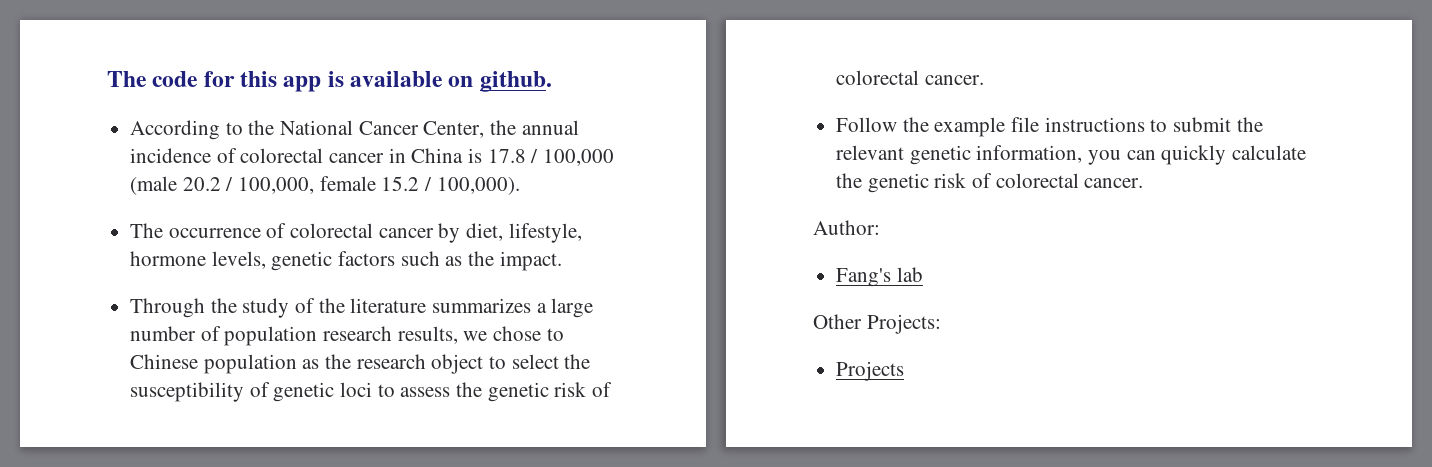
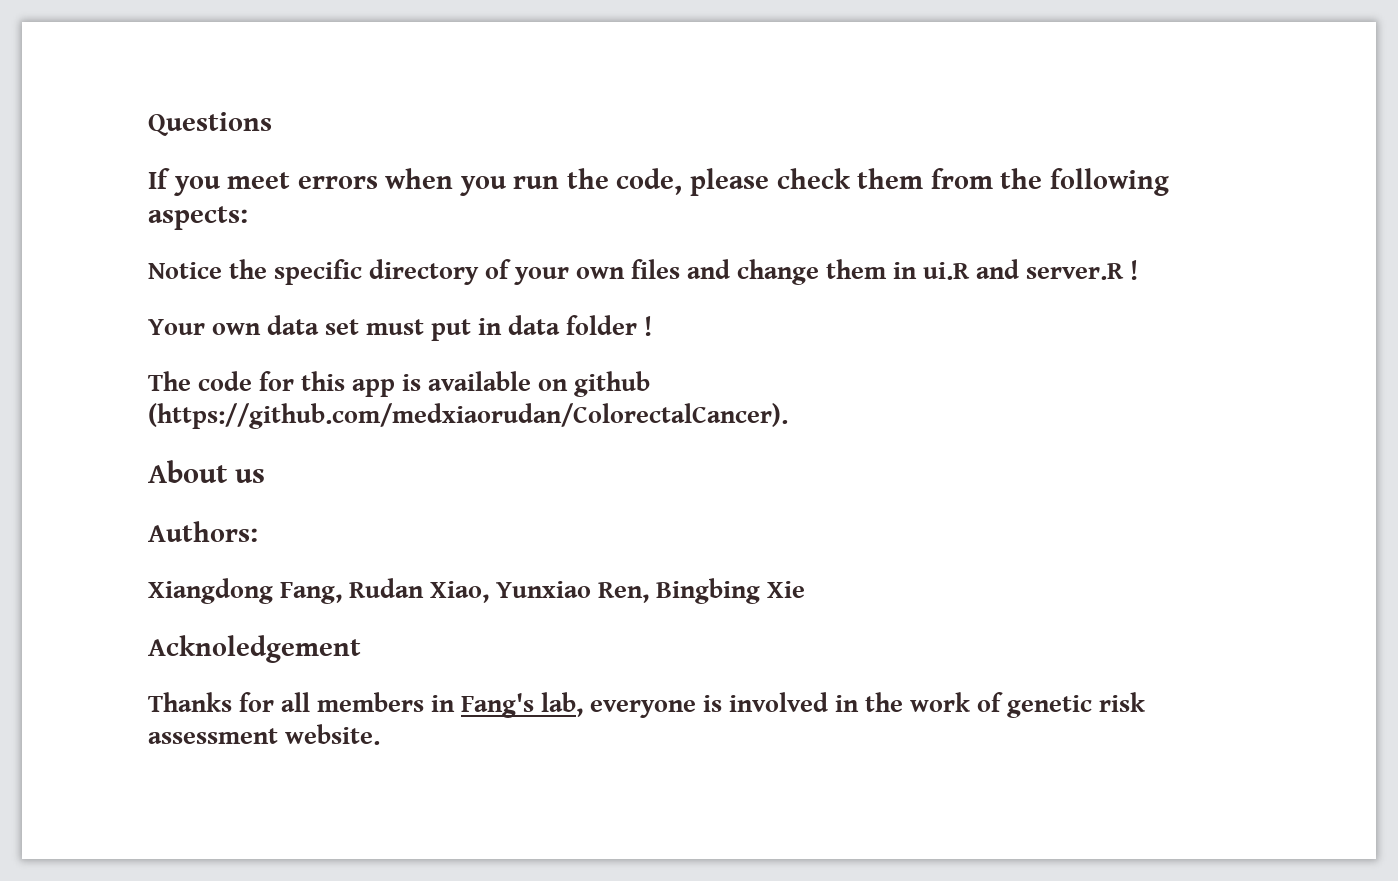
(107, 79) none -> [148,112,272,136] [148,168,1169,196] [148,206,248,230] [148,259,1139,285] [148,315,653,341] Questions // If you meet errors when you run the code, please check them from the following aspects: // Notice the specific directory of your own files and change them in ui.R and server.R ! // Your own data set must put in data folder ! //
[479,71,552,92] [130,120,579,140] [130,148,615,166] [130,176,520,195] [130,223,582,243] [130,251,562,271] [130,298,594,318] [130,326,564,346] [130,354,591,374] [130,382,613,402] [836,70,984,85] [836,117,1263,137] [836,145,1307,165] [836,173,1144,193] [813,220,880,235] [836,267,923,287] [813,314,941,334] [836,361,905,381] github. // According to the National Cancer Center, the annual incidence of colorectal cancer in China is 17.8 / 100,000 (male 20.2 / 100,000, female 15.2 / 100,000). // The occurrence of colorectal cancer by diet, lifestyle, hormone levels, genetic factors such as the impact. // Through the study of the literature summarizes a large number of population research results, we chose to Chinese population as the research object to select the susceptibility of genetic loci to assess the genetic risk of colorectal cancer. // Follow the example file instructions to submit the relevant genetic information, you can quickly calculate the genetic risk of colorectal cancer. // Author: // Fang's lab // Other Projects: // Projects -> [574,371,651,397] [148,403,788,429] [148,460,266,483] [148,521,258,542] [148,578,806,604] [148,635,361,663] [148,692,1146,718] [148,724,381,745] github (https://github.com/medxiaorudan/ColorectalCancer). // About us // Authors: // Xiangdong Fang, Rudan Xiao, Yunxiao Ren, Bingbing Xie // Acknoledgement // Thanks for all members in Fang's lab, everyone is involved in the work of genetic risk assessment website.

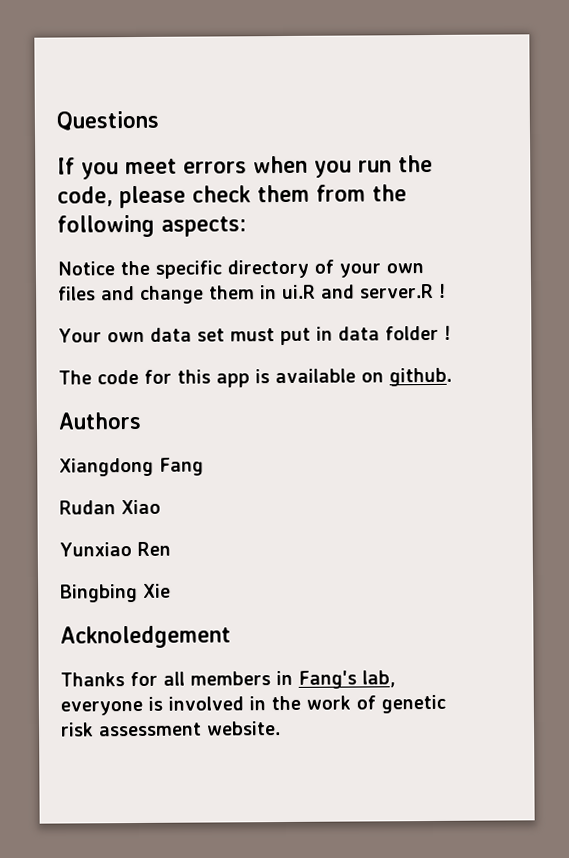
[574,371,651,397] [148,403,788,429] [148,460,266,483] [148,521,258,542] [148,578,650,604] github (https://github.com/medxiaorudan/ColorectalCancer). // About us // Authors: // Xiangdong Fang, Rudan Xiao, Yunxiao Ren, -> [389,367,452,387] [58,411,141,430] [59,457,204,477] [59,499,161,515] [59,541,171,557] github. // Authors // Xiangdong Fang // Rudan Xiao // Yunxiao Ren //

